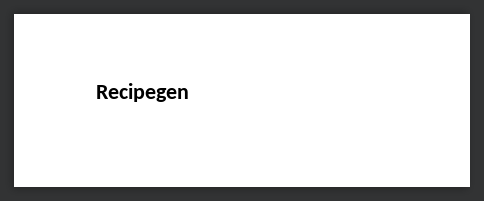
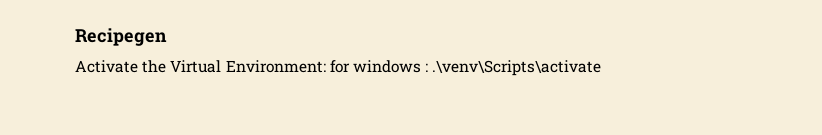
(189, 92) none -> [75,60,602,76] // Activate the Virtual Environment: for windows : .\venv\Scripts\activate

